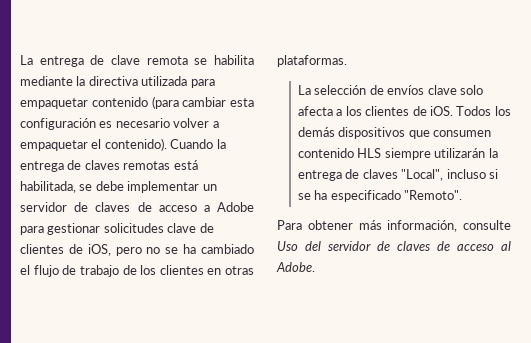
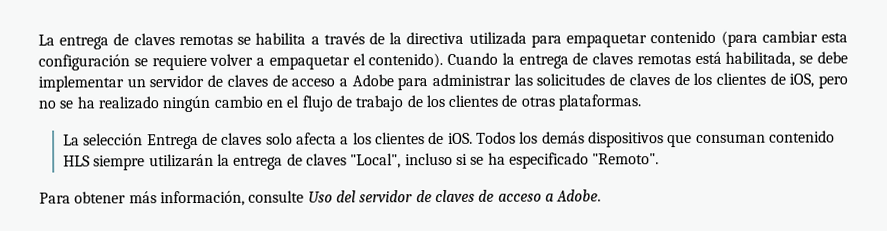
[111,55,254,65] [20,76,73,86] clave remota se habilita mediante -> [133,32,386,46] claves remotas se habilita a través de
[99,118,170,128] es necesario -> [133,54,207,71] se requiere
[47,223,214,235] gestionar solicitudes clave de -> [431,72,713,87] administrar las solicitudes de claves de los
[201,244,255,254] cambiado -> [97,95,283,113] realizado ningún cambio en
[207,268,222,275] en -> [501,94,518,107] de
[369,85,457,95] de envíos clave -> [146,132,263,150] Entrega de claves
[433,130,492,137] consumen -> [695,133,766,143] consuman
[501,241,511,251] al -> [544,193,554,202] a

